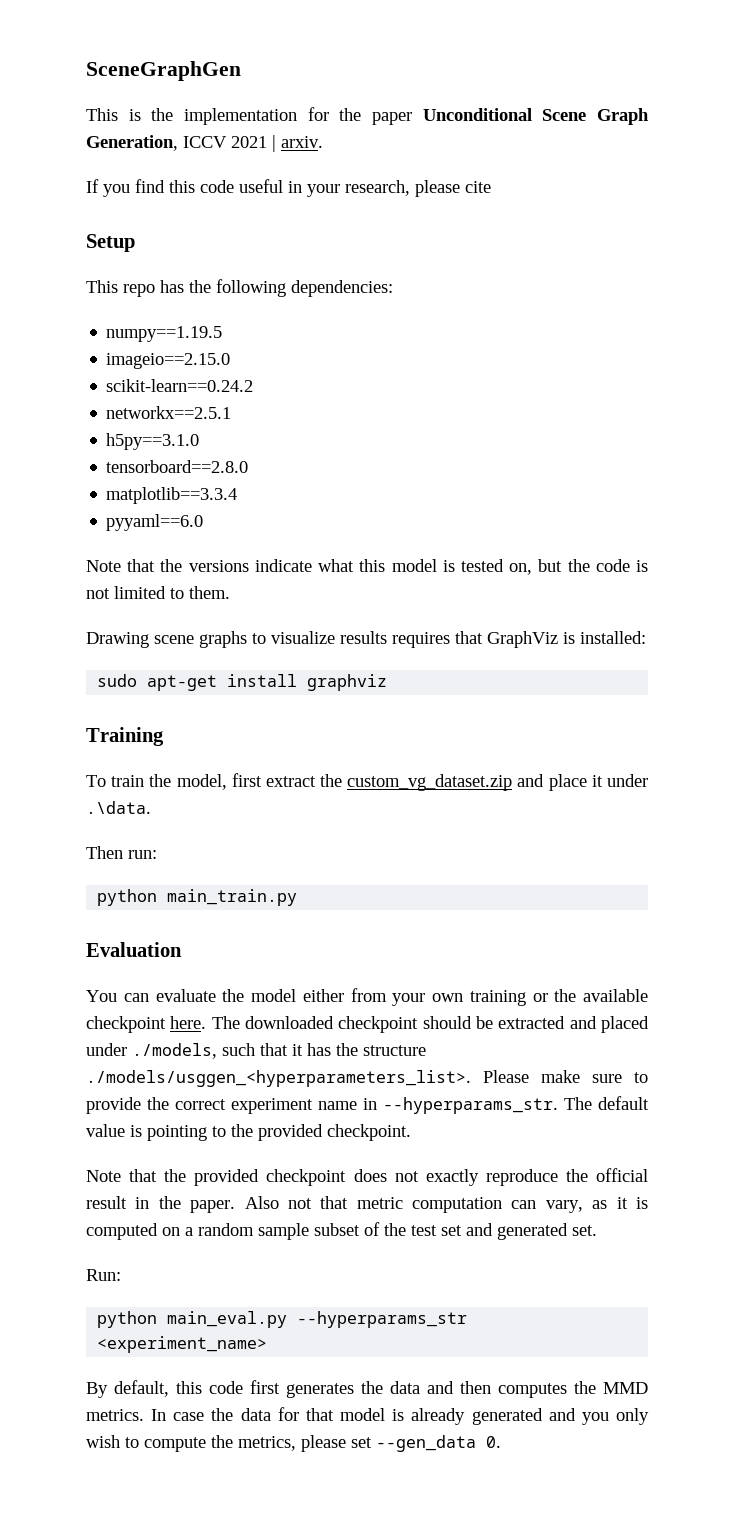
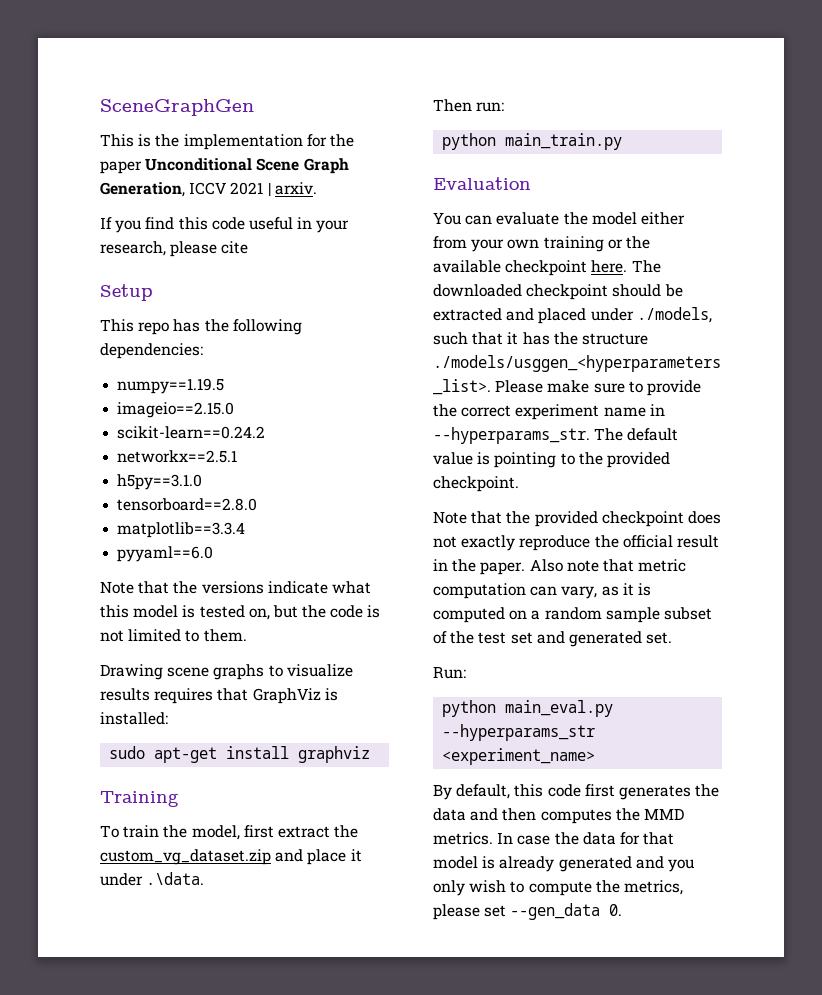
[287,1198,312,1209] not -> [566,560,599,572] note

